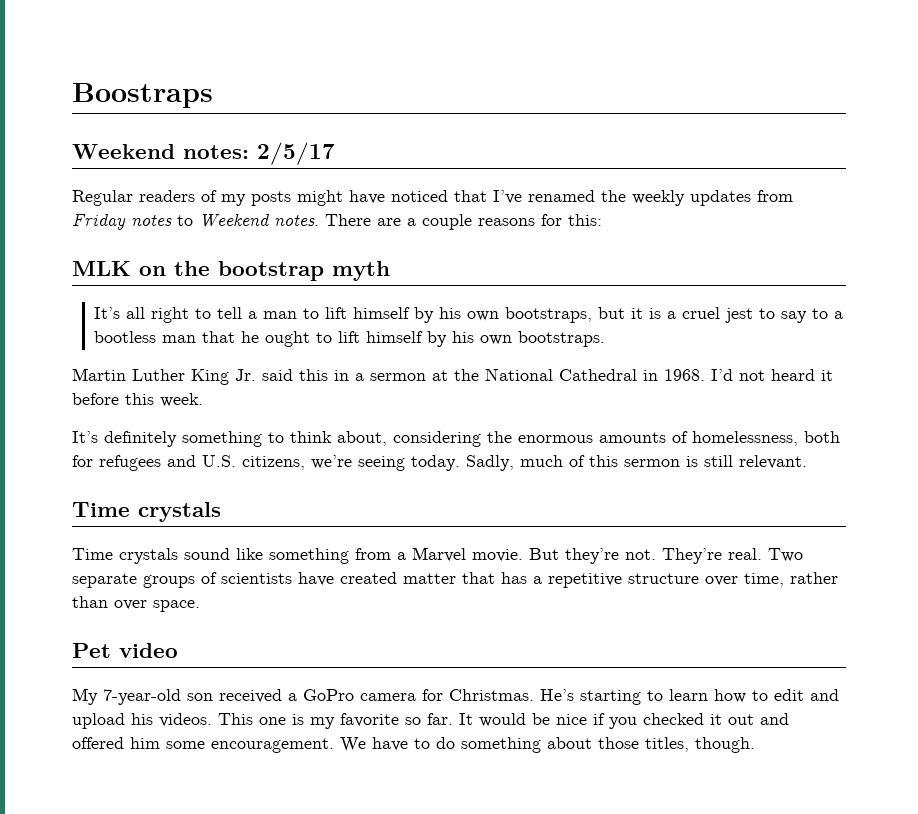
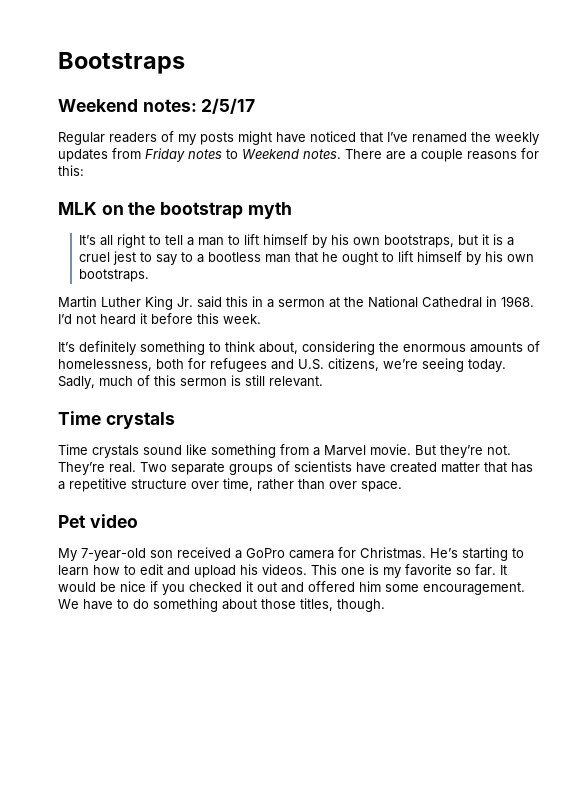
[72,83,213,108] Boostraps -> [58,52,185,74] Bootstraps

